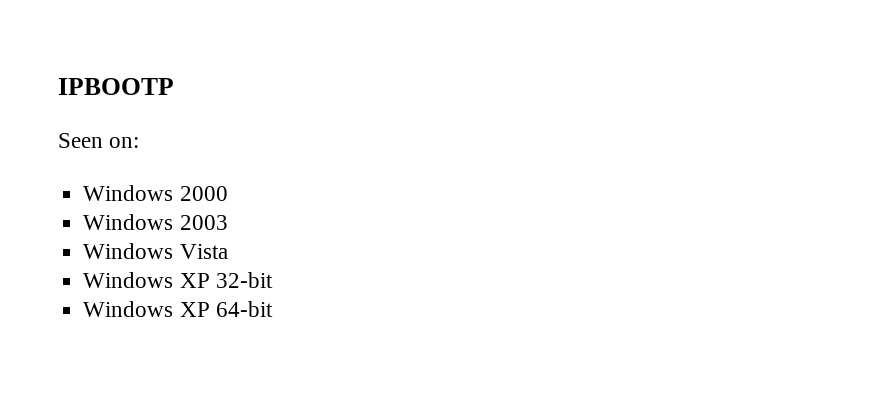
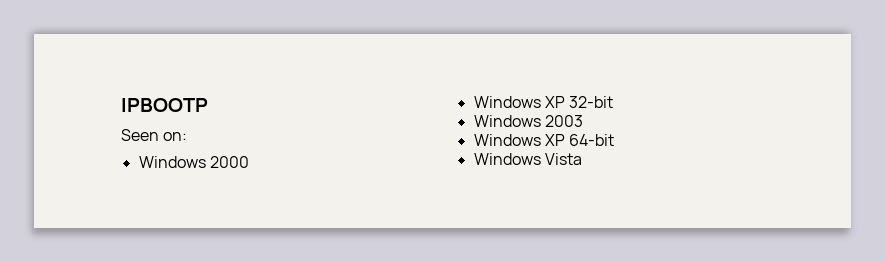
[83,214,228,230] [83,243,228,259] // Windows 2003 // Windows Vista -> (249, 162) none
(273, 280) none -> [473,115,583,127] // Windows 2003
(273, 309) none -> [473,153,582,165] // Windows Vista

